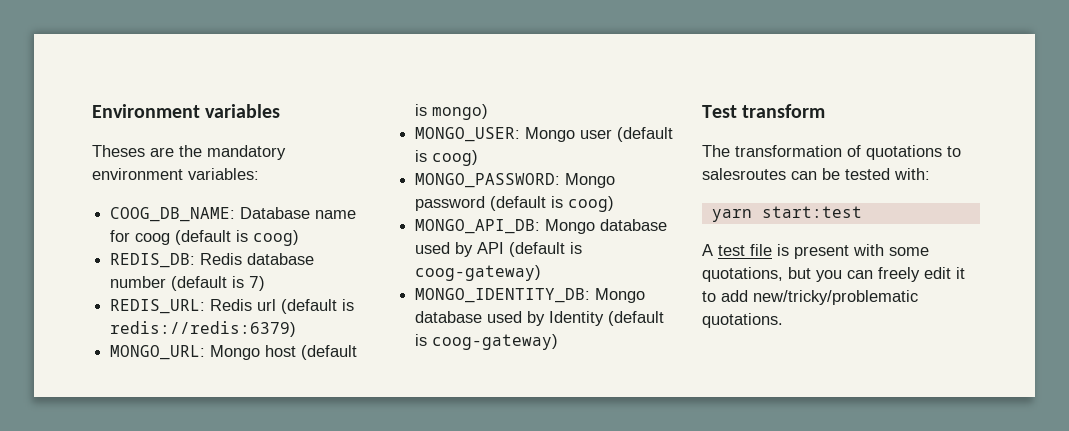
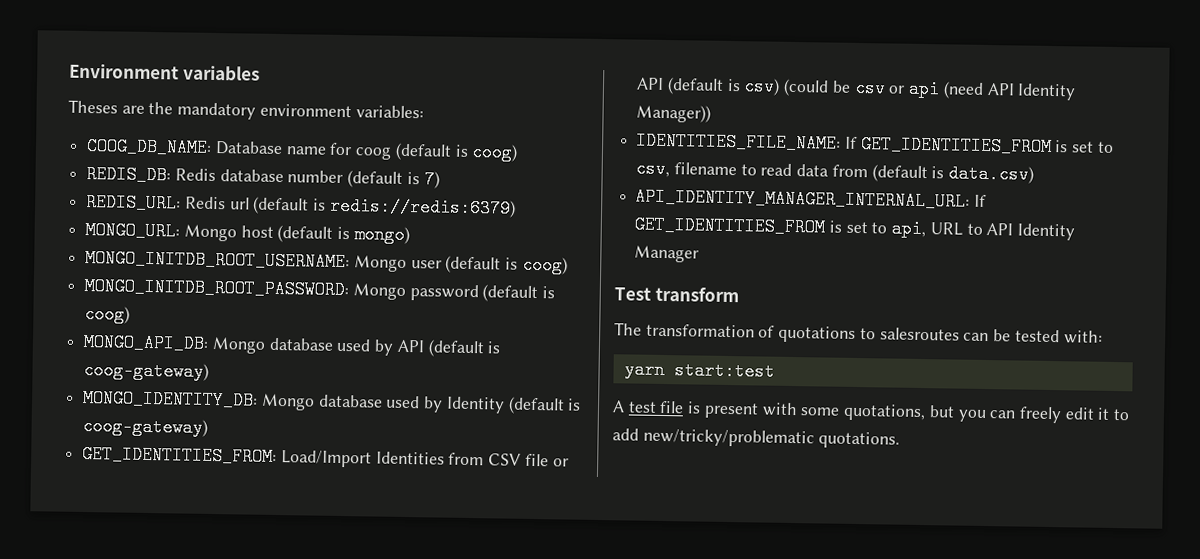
[415,127,521,142] MONGO_USER: -> [85,249,351,272] MONGO_INITDB_ROOT_USERNAME:
[415,173,561,188] MONGO_PASSWORD: -> [84,276,350,300] MONGO_INITDB_ROOT_PASSWORD:
(559, 342) none -> [82,444,569,468] [636,77,1077,101] [636,104,712,123] [636,131,1114,156] [635,159,1035,184] [635,187,987,211] [634,215,1076,241] [634,245,700,263] // GET_IDENTITIES_FROM: Load/Import Identities from CSV file or API (default is csv) (could be csv or api (need API Identity Manager)) // IDENTITIES_FILE_NAME: If GET_IDENTITIES_FROM is set to csv, filename to read data from (default is data.csv) // API_IDENTITY_MANAGER_INTERNAL_URL: If GET_IDENTITIES_FROM is set to api, URL to API Identity Manager

